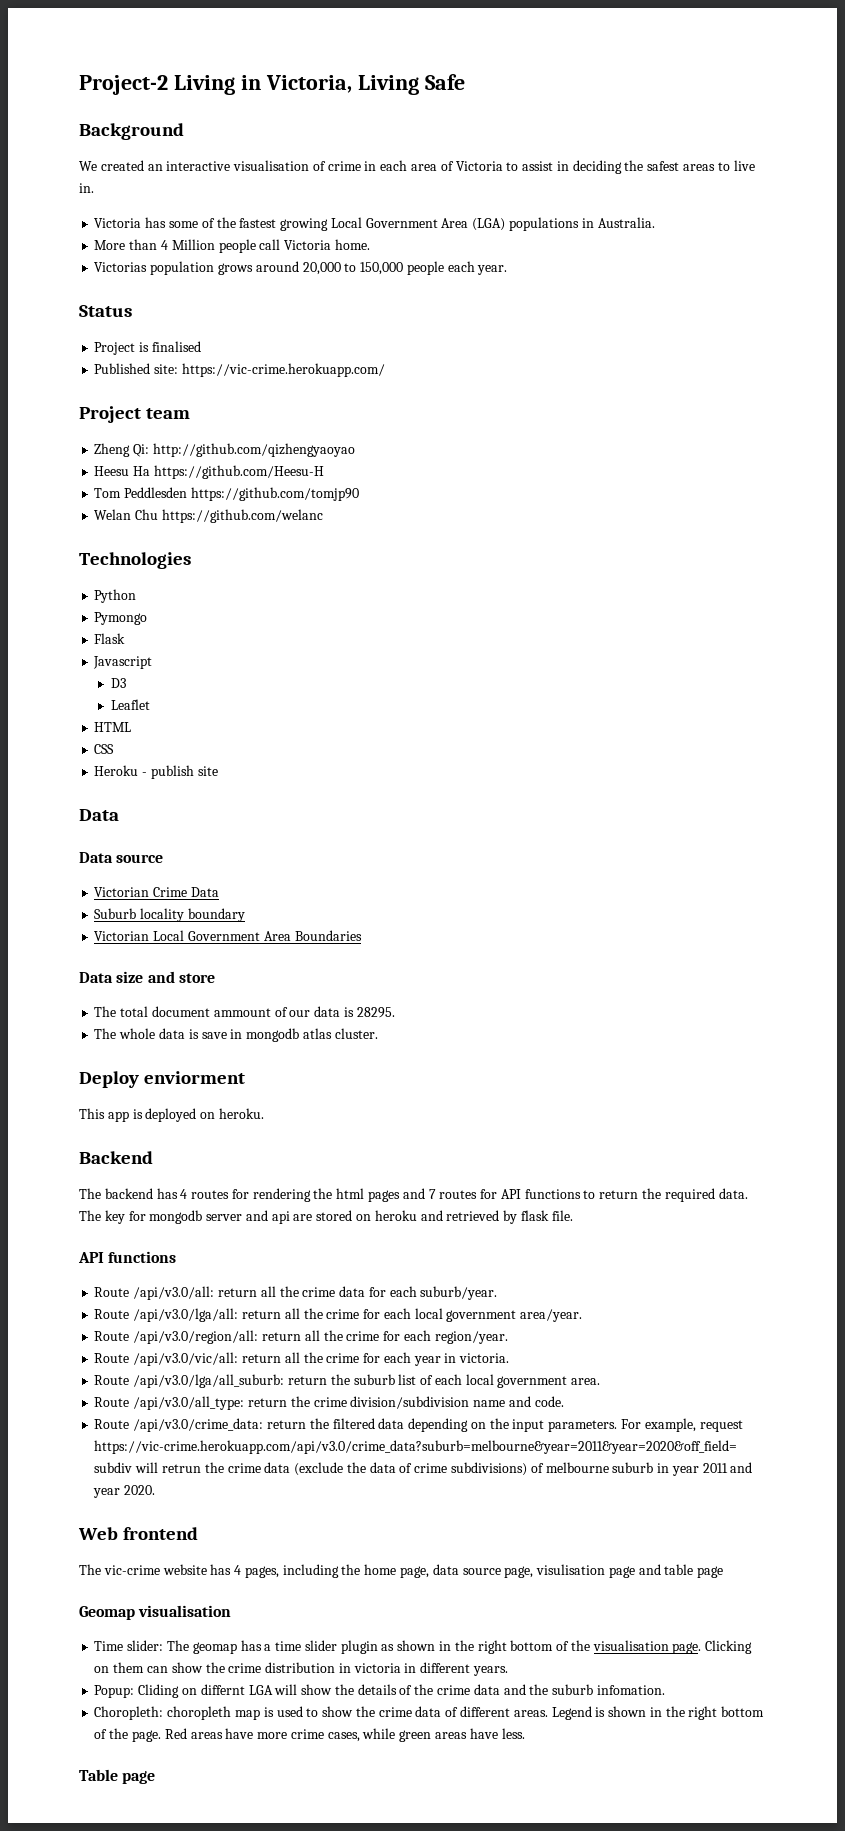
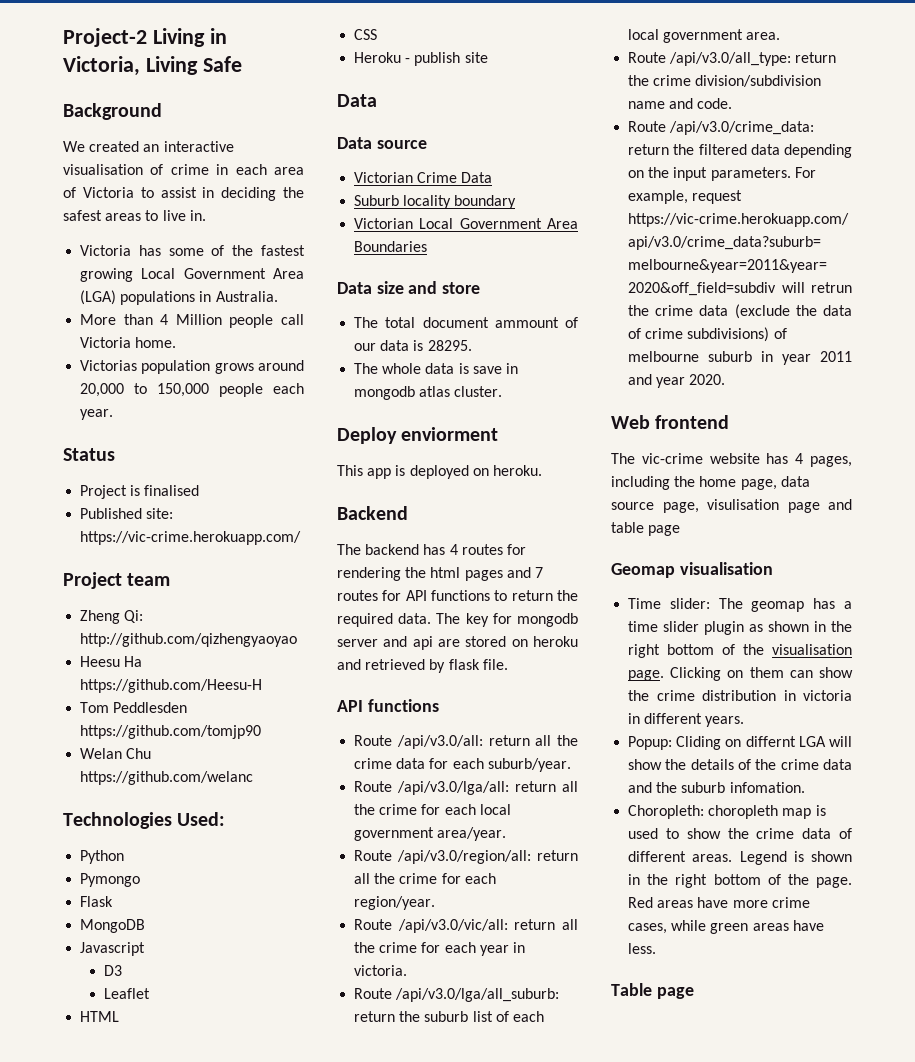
(191, 560) none -> [177,812,226,826] Used:
(126, 638) none -> [80,919,146,933] // MongoDB

